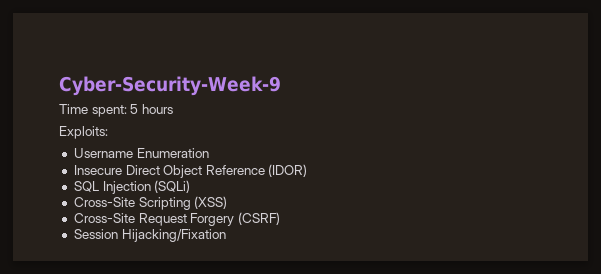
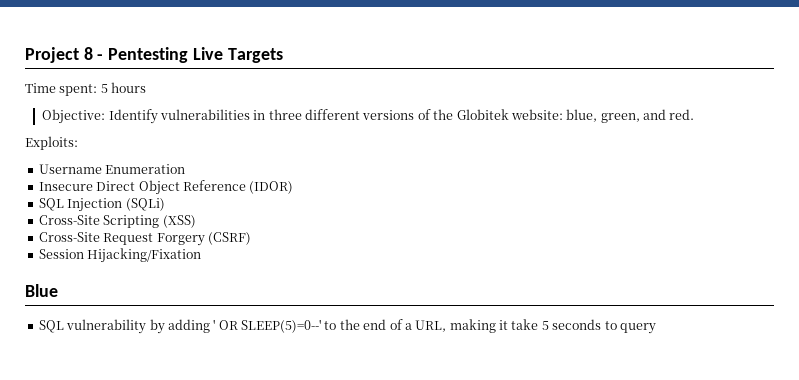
[59,76,281,96] [59,104,173,117] Cyber-Security-Week-9 // Time spent: 5 hours -> [25,47,283,63] [25,82,147,96] [42,109,695,124] Project 8 - Pentesting Live Targets // Time spent: 5 hours // Objective: Identify vulnerabilities in three different versions of the Globitek website: blue, green, and red.
(226, 235) none -> [25,284,58,297] [38,319,656,334] // Blue // SQL vulnerability by adding ' OR SLEEP(5)=0--' to the end of a URL, making it take 5 seconds to query

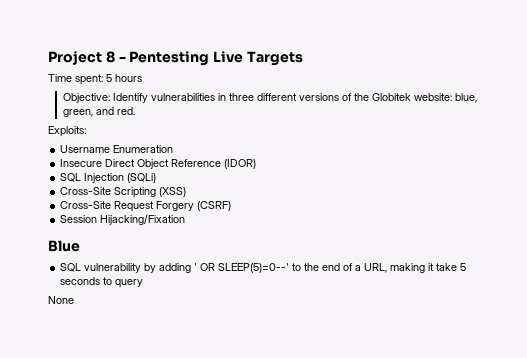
(656, 328) none -> [48,296,74,304] // None

